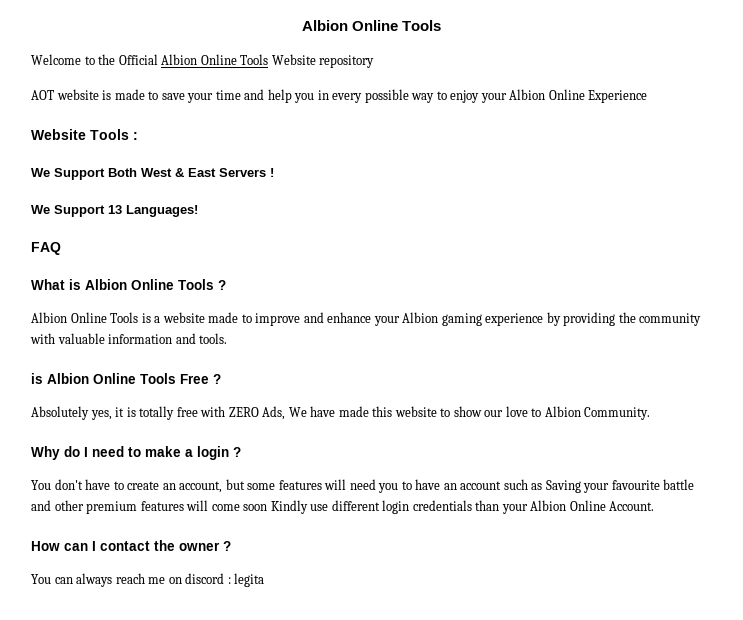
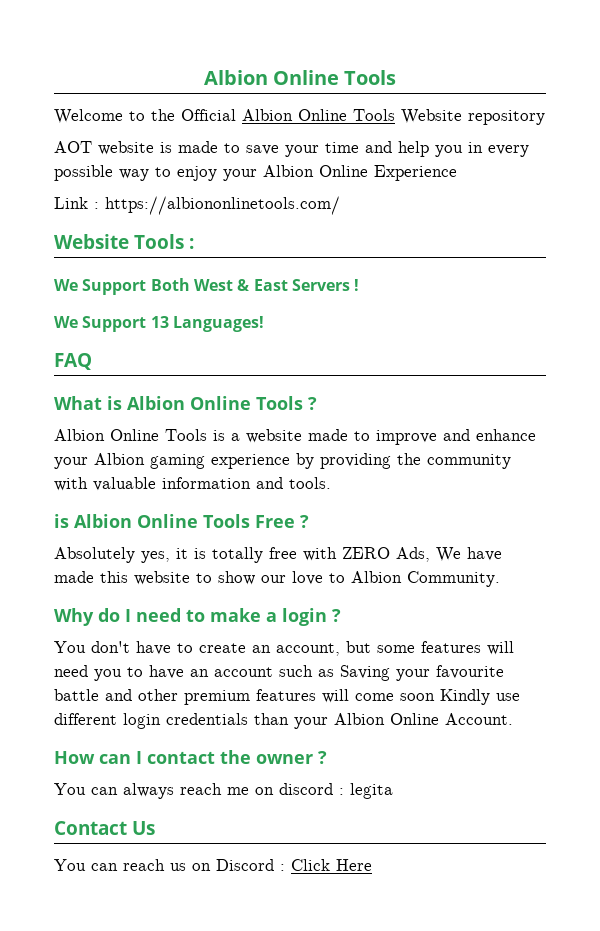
(648, 96) none -> [54,196,340,215] // Link : https://albiononlinetools.com/
(265, 580) none -> [54,821,155,835] [54,859,372,871] // Contact Us // You can reach us on Discord : Click Here

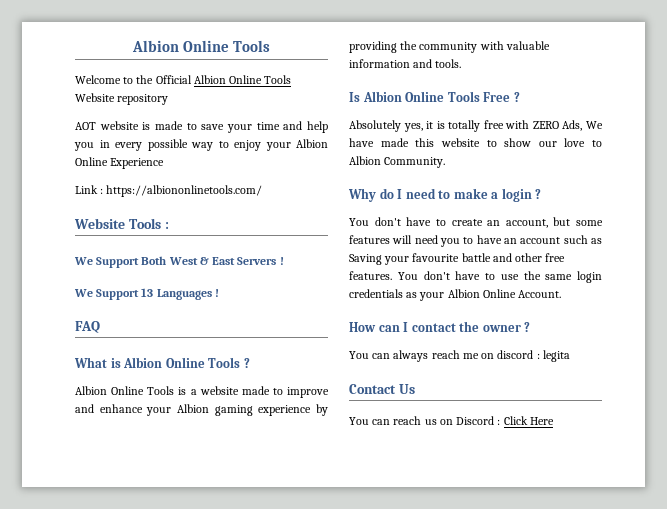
[172,316,264,332] Languages! -> [156,289,219,300] Languages !
[54,514,69,528] is -> [349,92,360,102] Is
[184,689,520,705] [54,713,117,725] premium features will come soon Kindly use different -> [545,253,566,262] [349,271,573,280] free features. You don't have to use the same
[254,713,289,725] than -> [406,292,418,298] as

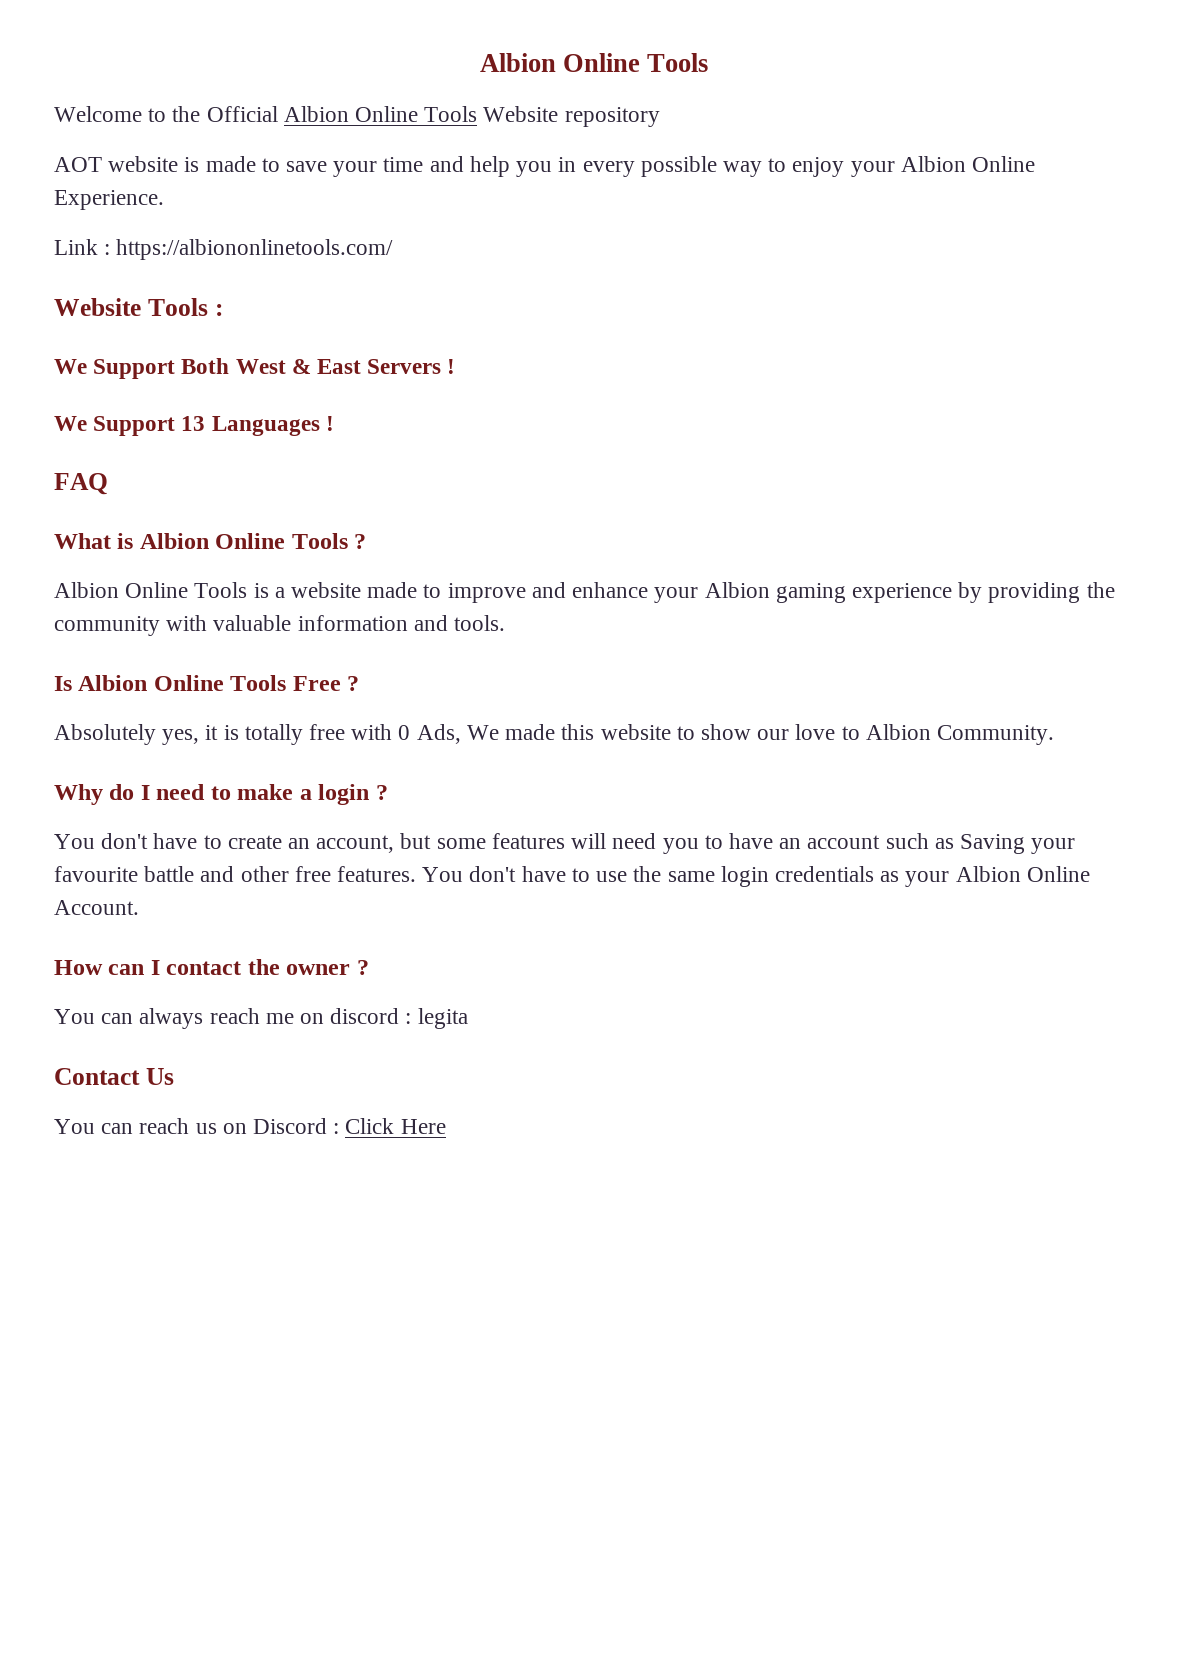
[110,158,165,169] Experience -> [54,190,164,210] Experience.
[532,121,559,129] ZERO -> [398,725,411,740] 0
[349,138,374,147] have -> (499, 732) none

